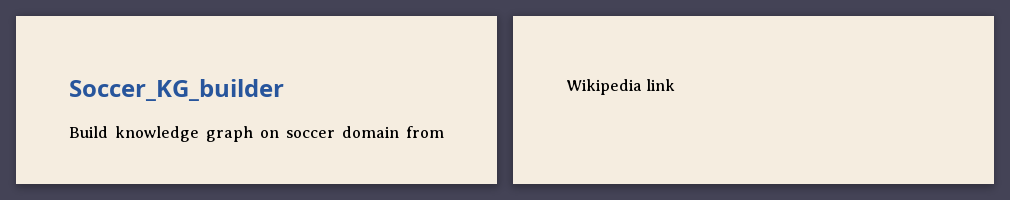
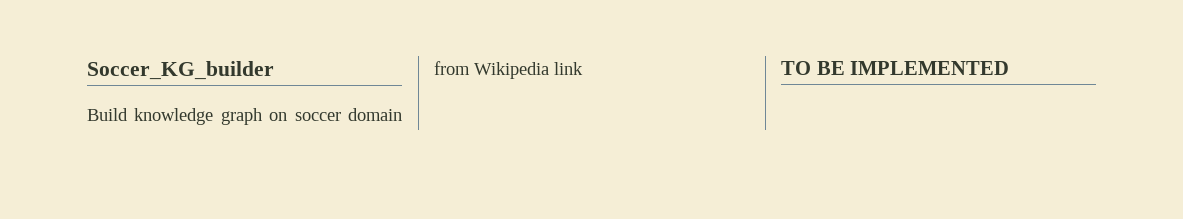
(676, 85) none -> [781,61,1010,75] // TO BE IMPLEMENTED

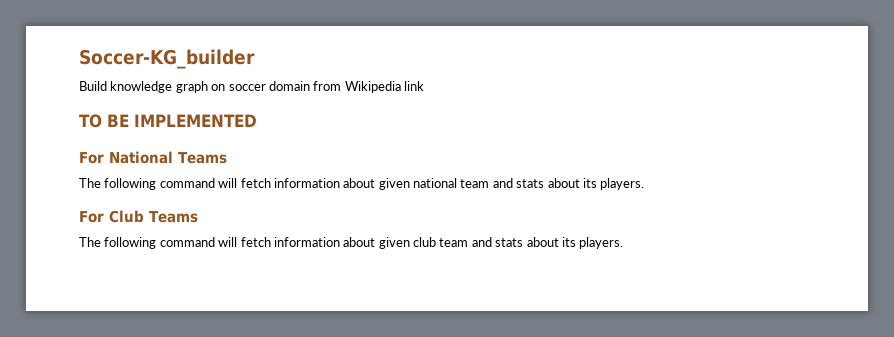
[87,61,274,80] Soccer_KG_builder -> [79,49,255,69] Soccer-KG_builder
(1010, 68) none -> [79,151,227,164] [79,178,645,190] [79,210,198,223] [79,237,624,249] // For National Teams // The following command will fetch information about given national team and stats about its players. // For Club Teams // The following command will fetch information about given club team and stats about its players.

